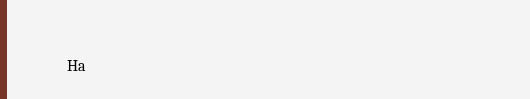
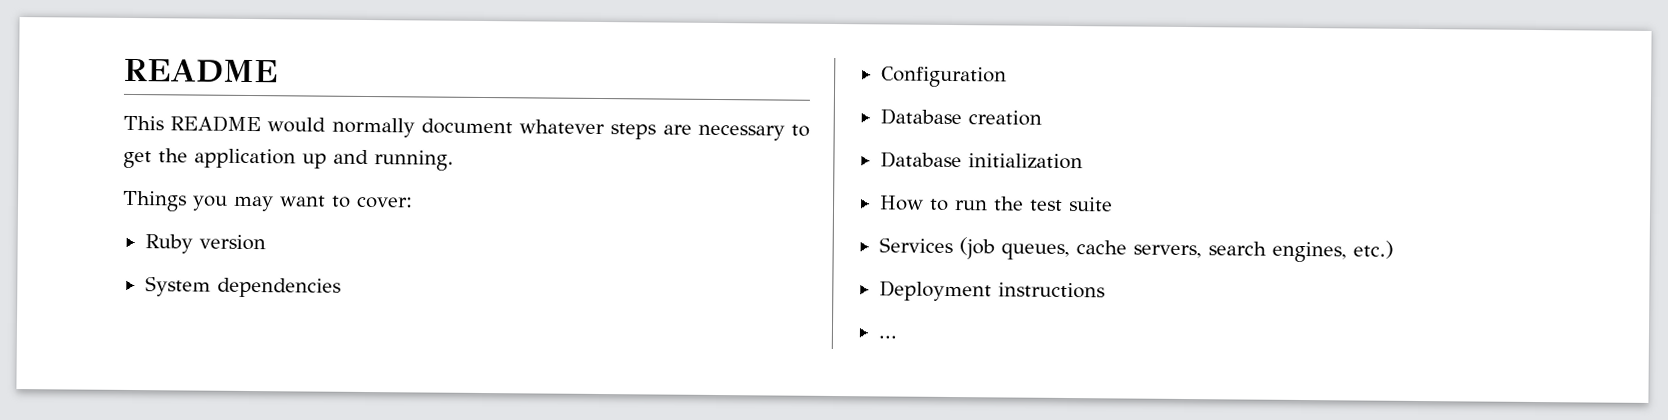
[67,60,86,71] Ha -> [124,58,278,84] [123,115,810,141] [123,148,454,171] [122,190,413,212] [144,234,266,254] [144,276,341,298] [880,66,1007,88] [879,108,1042,126] [879,151,1083,170] [878,195,1113,212] [878,237,1394,263] [878,280,1105,302] [877,335,897,339] README // This README would normally document whatever steps are necessary to get the application up and running. // Things you may want to cover: // Ruby version // System dependencies // Configuration // Database creation // Database initialization // How to run the test suite // Services (job queues, cache servers, search engines, etc.) // Deployment instructions // ...

